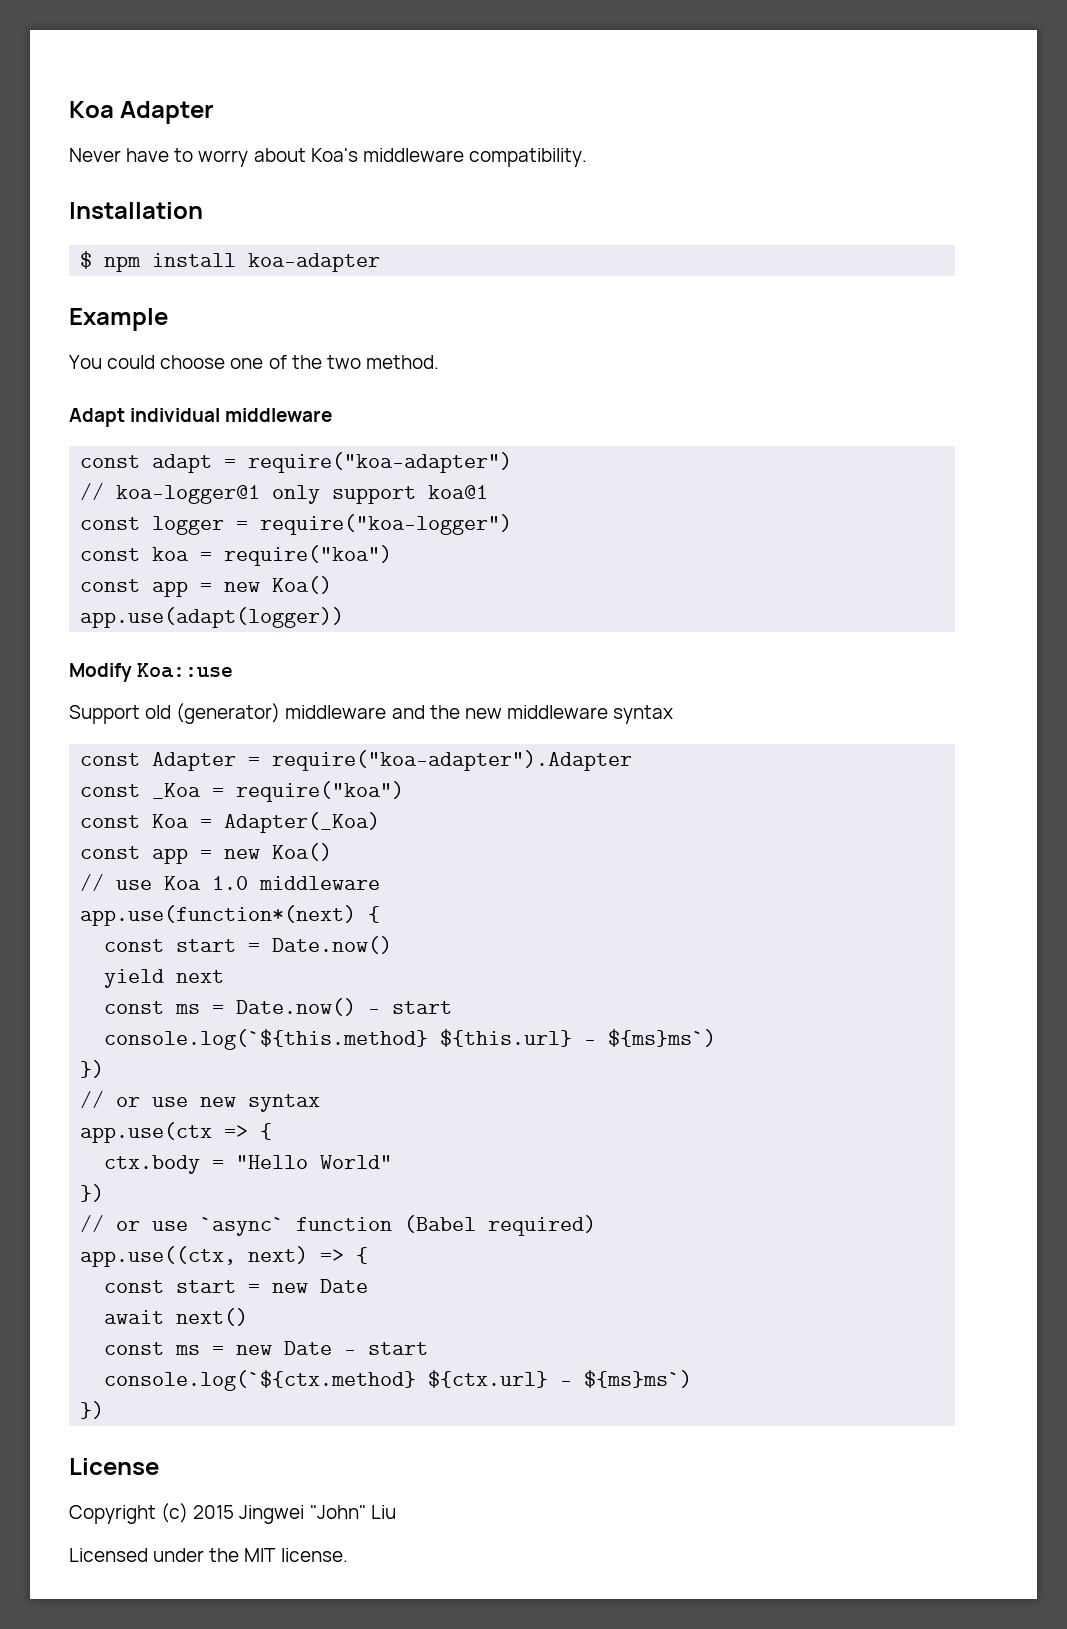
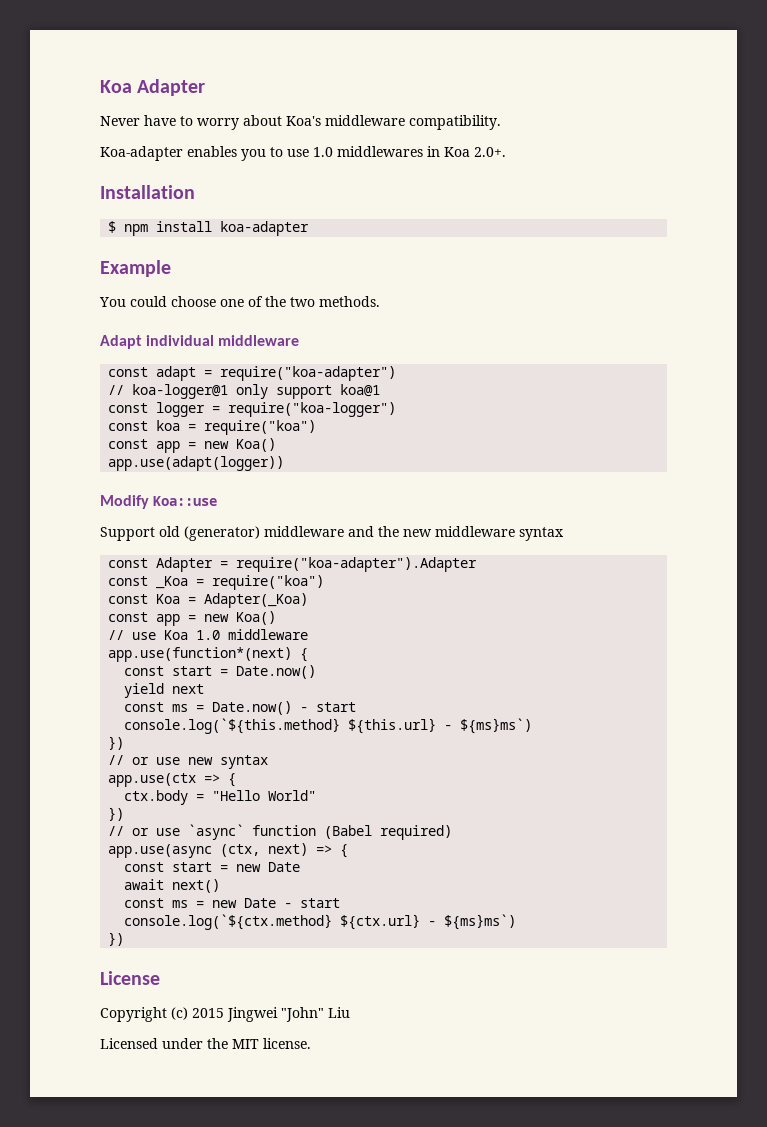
(587, 157) none -> [100,146,506,161] // Koa-adapter enables you to use 1.0 middlewares in Koa 2.0+.
[365,355,439,369] method. -> [319,296,380,307] methods.
[80,1246,237,1267] app.use((ctx, -> [108,844,261,858] app.use(async (ctx,

